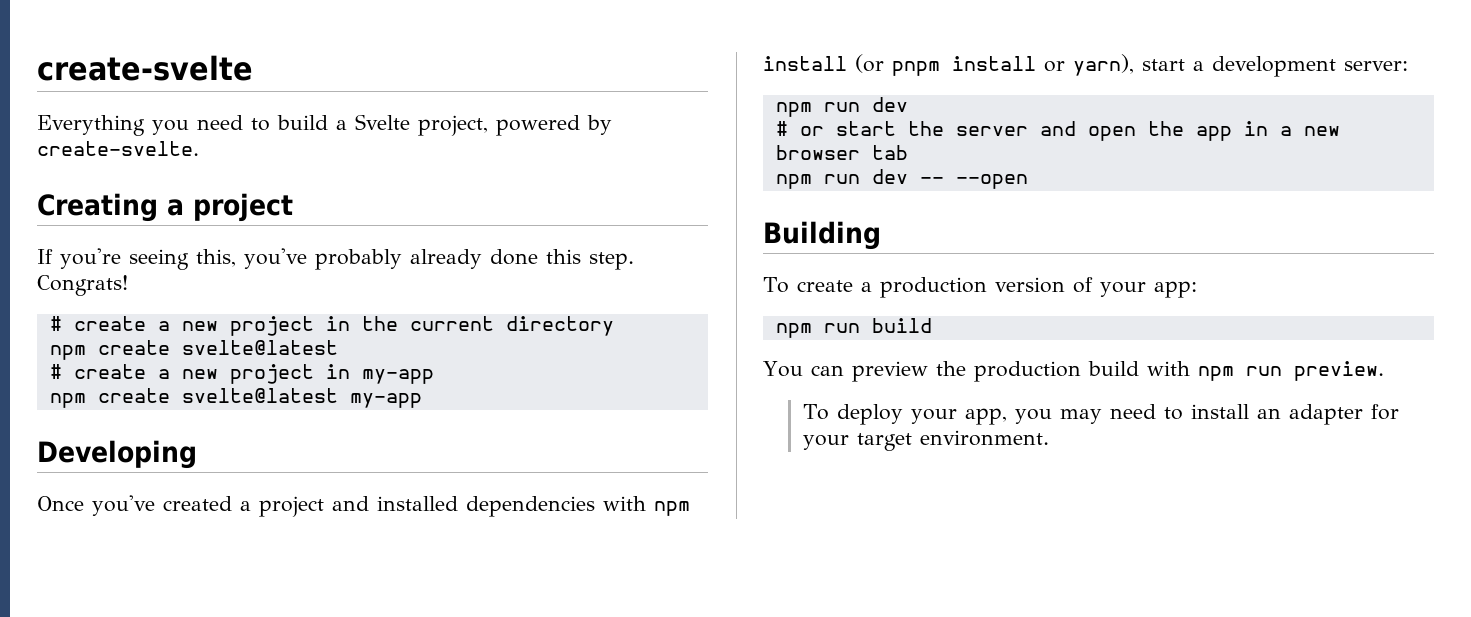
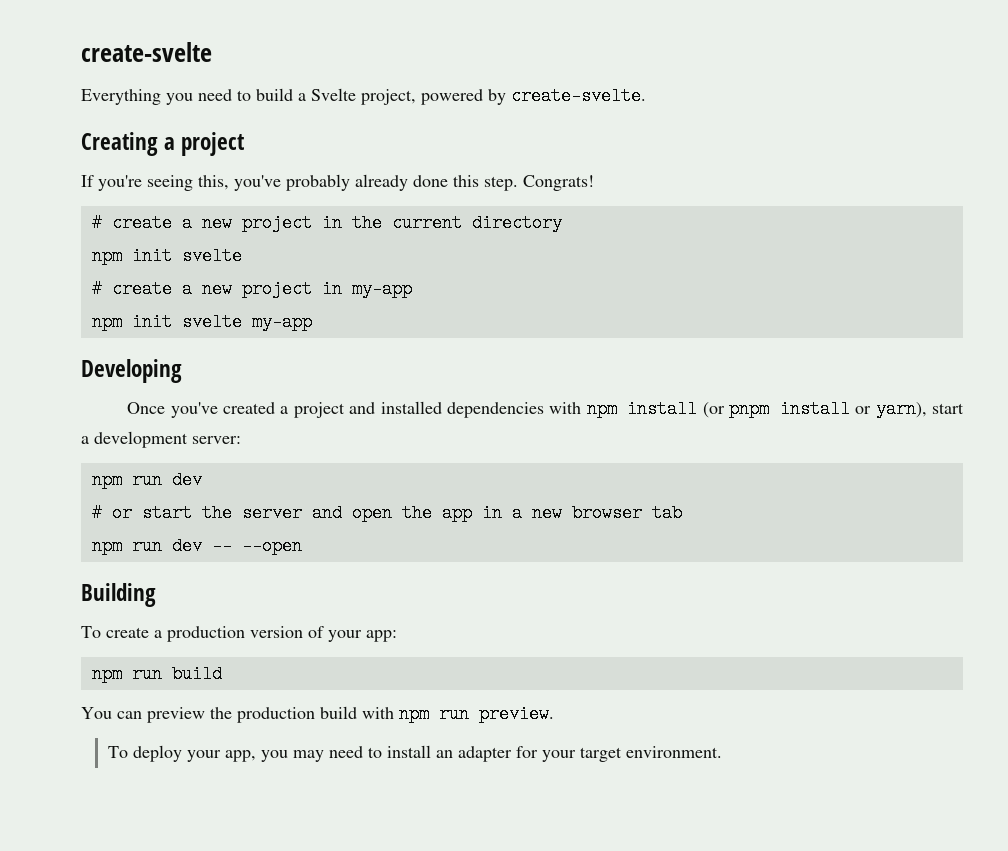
[97,340,338,355] create svelte@latest -> [131,247,242,265] init svelte
[97,388,338,403] create svelte@latest -> [131,313,242,331] init svelte

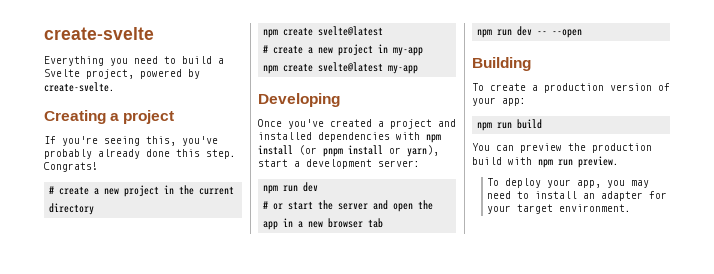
[131,247,242,265] init svelte -> [283,26,384,36] create svelte@latest
[131,313,242,331] init svelte -> [283,62,384,72] create svelte@latest

